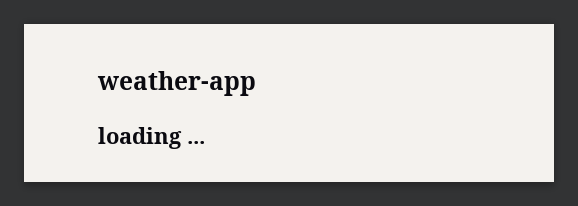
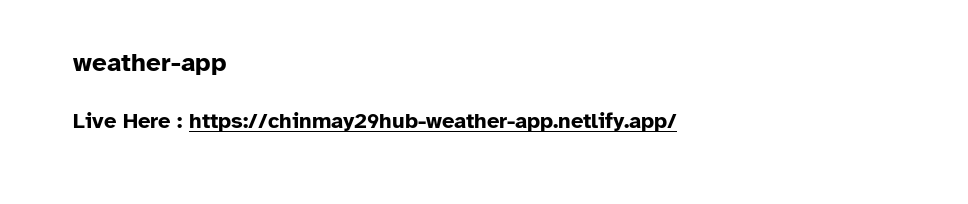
[98,127,205,149] loading ... -> [73,112,677,131] Live Here : https://chinmay29hub-weather-app.netlify.app/

